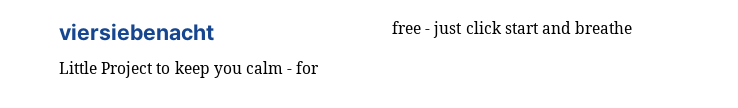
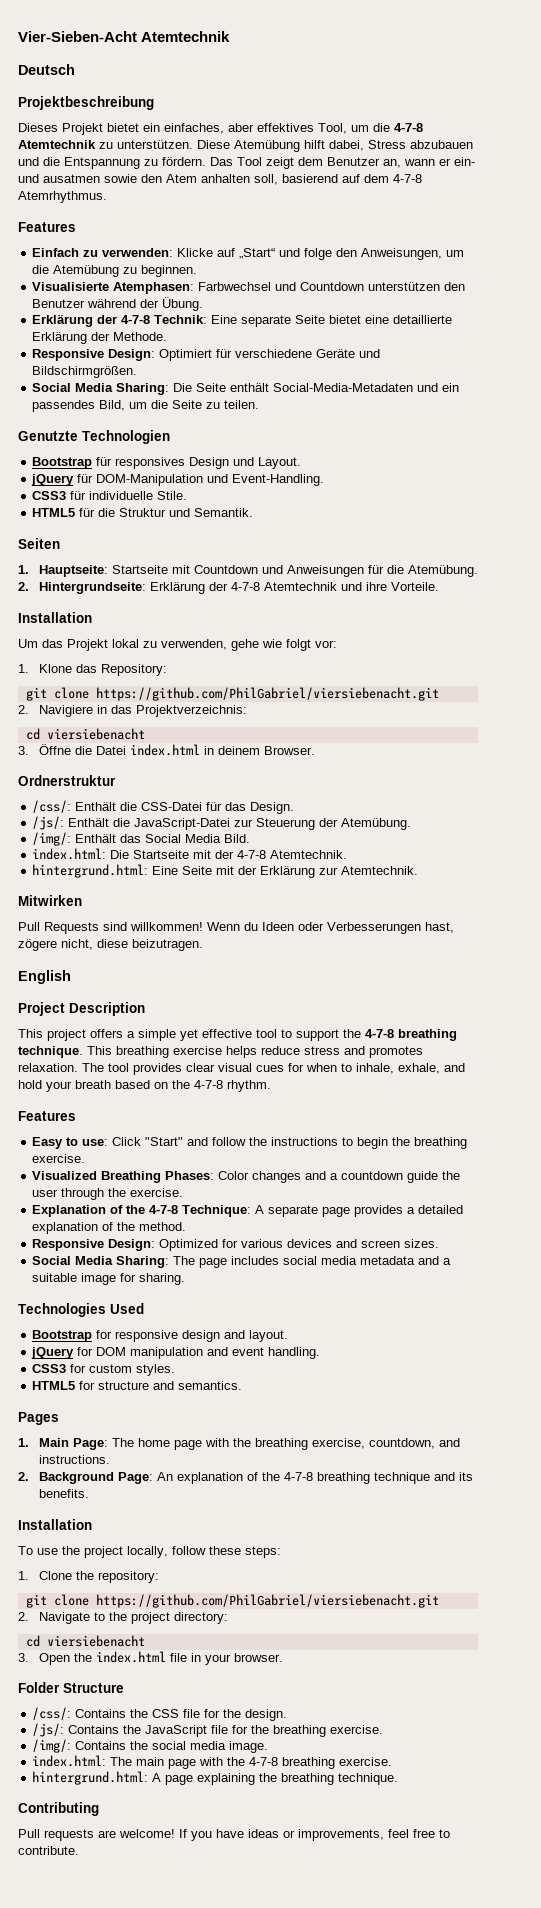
[59,23,214,41] [59,61,320,78] [392,21,633,38] viersiebenacht // Little Project to keep you calm - for free - just click start and breathe -> [18,31,231,42] [18,64,75,75] [18,96,154,110] [18,123,423,135] [18,140,473,152] [18,157,475,169] [18,174,422,185] [18,191,107,203] [18,222,76,232] [32,248,465,260] [32,265,198,277] [32,282,466,294] [32,297,204,311] [32,314,453,327] [32,332,168,344] [32,349,381,361] [32,366,138,378] [32,383,460,395] [32,400,260,412] [18,430,170,444] [32,457,302,469] [31,474,325,486] [32,491,188,500] [32,508,254,517] [18,538,60,549] [18,565,478,577] [18,582,439,594] [18,612,92,623] [18,639,337,651] [18,664,167,676] [25,687,439,701] [18,705,247,717] [25,728,145,740] [18,744,315,756] [18,775,116,786] [32,800,295,814] [32,816,412,830] [32,832,251,846] [32,848,348,860] [32,864,419,878] [18,895,82,906] [18,922,454,934] [18,939,203,951] [18,970,71,984] [18,1002,145,1016] [18,1029,457,1041] [18,1046,423,1058] [18,1063,465,1075] [18,1080,271,1092] [18,1111,76,1121] [32,1137,468,1149] [32,1154,86,1163] [32,1171,461,1183] [32,1188,184,1200] [32,1205,464,1217] [32,1222,187,1234] [32,1239,440,1251] [32,1256,452,1268] [32,1273,186,1285] [18,1303,144,1317] [32,1330,289,1342] [31,1347,321,1359] [32,1364,176,1376] [32,1381,243,1390] [18,1412,59,1425] [18,1438,460,1450] [38,1455,110,1464] [18,1472,473,1484] [38,1489,89,1498] [18,1519,92,1530] [18,1546,281,1558] [18,1571,159,1583] [25,1594,439,1608] [18,1612,228,1624] [25,1635,145,1647] [18,1651,283,1665] [18,1682,124,1693] [32,1707,288,1721] [32,1723,384,1737] [32,1739,269,1753] [32,1755,393,1769] [32,1771,399,1785] [18,1802,99,1816] [18,1829,450,1841] [18,1846,79,1855] Vier-Sieben-Acht Atemtechnik // Deutsch // Projektbeschreibung // Dieses Projekt bietet ein einfaches, aber effektives Tool, um die 4-7-8 Atemtechnik zu unterstützen. Diese Atemübung hilft dabei, Stress abzubauen und die Entspannung zu fördern. Das Tool zeigt dem Benutzer an, wann er ein- und ausatmen sowie den Atem anhalten soll, basierend auf dem 4-7-8 Atemrhythmus. // Features // Einfach zu verwenden: Klicke auf „Start“ und folge den Anweisungen, um die Atemübung zu beginnen. // Visualisierte Atemphasen: Farbwechsel und Countdown unterstützen den Benutzer während der Übung. // Erklärung der 4-7-8 Technik: Eine separate Seite bietet eine detaillierte Erklärung der Methode. // Responsive Design: Optimiert für verschiedene Geräte und Bildschirmgrößen. // Social Media Sharing: Die Seite enthält Social-Media-Metadaten und ein passendes Bild, um die Seite zu teilen. // Genutzte Technologien // Bootstrap für responsives Design und Layout. // jQuery für DOM-Manipulation und Event-Handling. // CSS3 für individuelle Stile. // HTML5 für die Struktur und Semantik. // Seiten // 1. Hauptseite: Startseite mit Countdown und Anweisungen für die Atemübung. // 2. Hintergrundseite: Erklärung der 4-7-8 Atemtechnik und ihre Vorteile. // Installation // Um das Projekt lokal zu verwenden, gehe wie folgt vor: // 1. Klone das Repository: // git clone https://github.com/PhilGabriel/viersiebenacht.git // 2. Navigiere in das Projektverzeichnis: // cd viersiebenacht // 3. Öffne die Datei index.html in deinem Browser. // Ordnerstruktur // /css/: Enthält die CSS-Datei für das Design. // /js/: Enthält die JavaScript-Datei zur Steuerung der Atemübung. // /img/: Enthält das Social Media Bild. // index.html: Die Startseite mit der 4-7-8 Atemtechnik. // hintergrund.html: Eine Seite mit der Erklärung zur Atemtechnik. // Mitwirken // Pull Requests sind willkommen! Wenn du Ideen oder Verbesserungen hast, zögere nicht, diese beizutragen. // English // Project Description // This project offers a simple yet effective tool to support the 4-7-8 breathing technique. This breathing exercise helps reduce stress and promotes relaxation. The tool provides clear visual cues for when to inhale, exhale, and hold your breath based on the 4-7-8 rhythm. // Features // Easy to use: Click "Start" and follow the instructions to begin the breathing exercise. // Visualized Breathing Phases: Color changes and a countdown guide the user through the exercise. // Explanation of the 4-7-8 Technique: A separate page provides a detailed explanation of the method. // Responsive Design: Optimized for various devices and screen sizes. // Social Media Sharing: The page includes social media metadata and a suitable image for sharing. // Technologies Used // Bootstrap for responsive design and layout. // jQuery for DOM manipulation and event handling. // CSS3 for custom styles. // HTML5 for structure and semantics. // Pages // 1. Main Page: The home page with the breathing exercise, countdown, and instructions. // 2. Background Page: An explanation of the 4-7-8 breathing technique and its benefits. // Installation // To use the project locally, follow these steps: // 1. Clone the repository: // git clone https://github.com/PhilGabriel/viersiebenacht.git // 2. Navigate to the project directory: // cd viersiebenacht // 3. Open the index.html file in your browser. // Folder Structure // /css/: Contains the CSS file for the design. // /js/: Contains the JavaScript file for the breathing exercise. // /img/: Contains the social media image. // index.html: The main page with the 4-7-8 breathing exercise. // hintergrund.html: A page explaining the breathing technique. // Contributing // Pull requests are welcome! If you have ideas or improvements, feel free to contribute.

